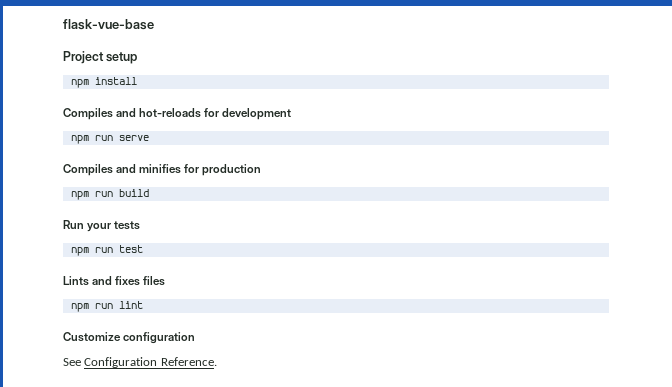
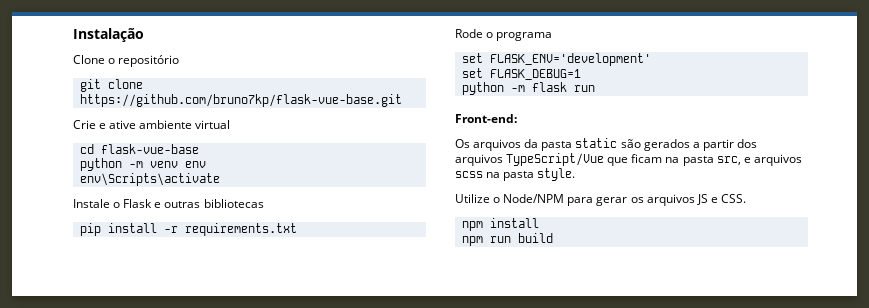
[63,19,154,30] [63,51,138,64] [70,77,137,88] [63,108,292,120] [70,135,149,144] [63,164,262,176] [70,189,149,200] [63,220,141,232] [70,245,143,256] [63,276,166,286] [70,301,143,312] [63,332,196,344] [63,357,217,368] flask-vue-base // Project setup // npm install // Compiles and hot-reloads for development // npm run serve // Compiles and minifies for production // npm run build // Run your tests // npm run test // Lints and fixes files // npm run lint // Customize configuration // See Configuration Reference. -> [73,28,144,42] [73,55,180,67] [79,79,143,92] [79,94,402,107] [73,120,231,129] [79,144,199,154] [79,158,206,171] [79,173,220,186] [73,199,264,208] [79,223,297,236] [455,29,553,41] [461,53,651,66] [461,68,581,80] [461,82,595,95] [455,114,517,123] [455,138,757,151] [455,153,802,166] [455,168,576,181] [455,194,746,206] [461,218,539,231] [461,233,553,246] Instalação // Clone o repositório // git clone https://github.com/bruno7kp/flask-vue-base.git // Crie e ative ambiente virtual // cd flask-vue-base // python -m venv env // env\Scripts\activate // Instale o Flask e outras bibliotecas // pip install -r requirements.txt // Rode o programa // set FLASK_ENV='development' // set FLASK_DEBUG=1 // python -m flask run // Front-end: // Os arquivos da pasta static são gerados a partir dos arquivos TypeScript/Vue que ficam na pasta src, e arquivos scss na pasta style. // Utilize o Node/NPM para gerar os arquivos JS e CSS. // npm install // npm run build

